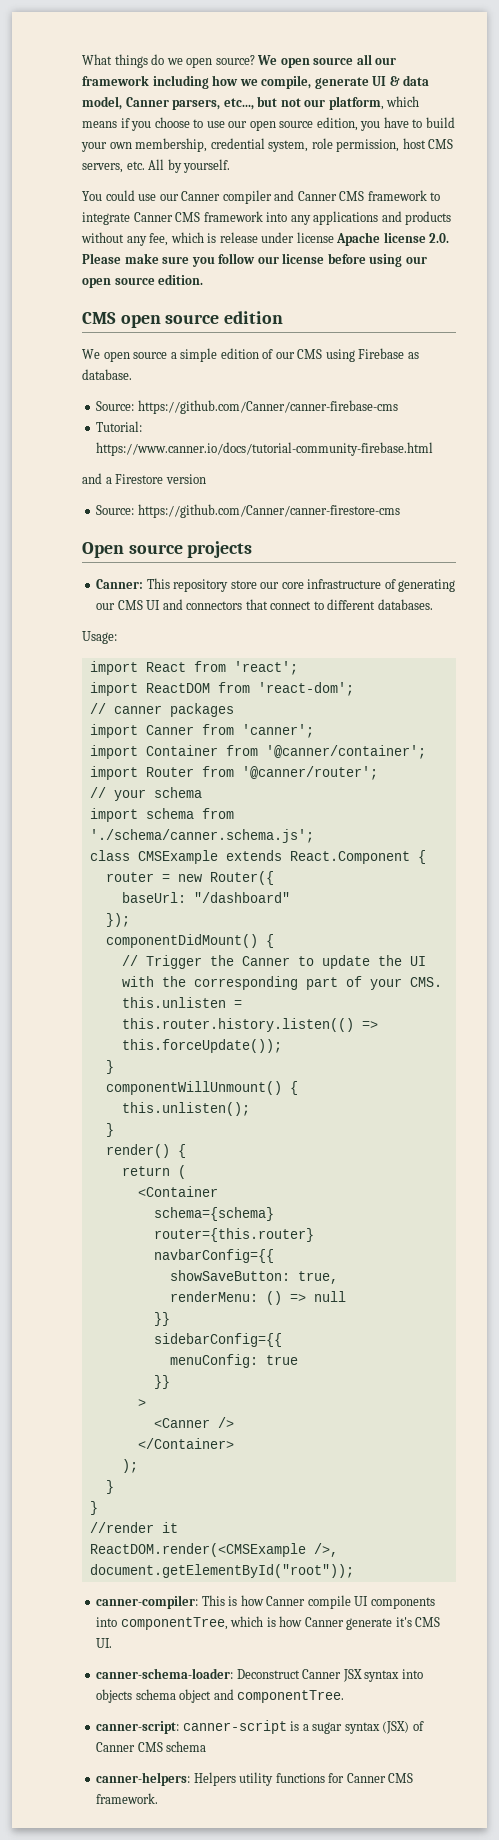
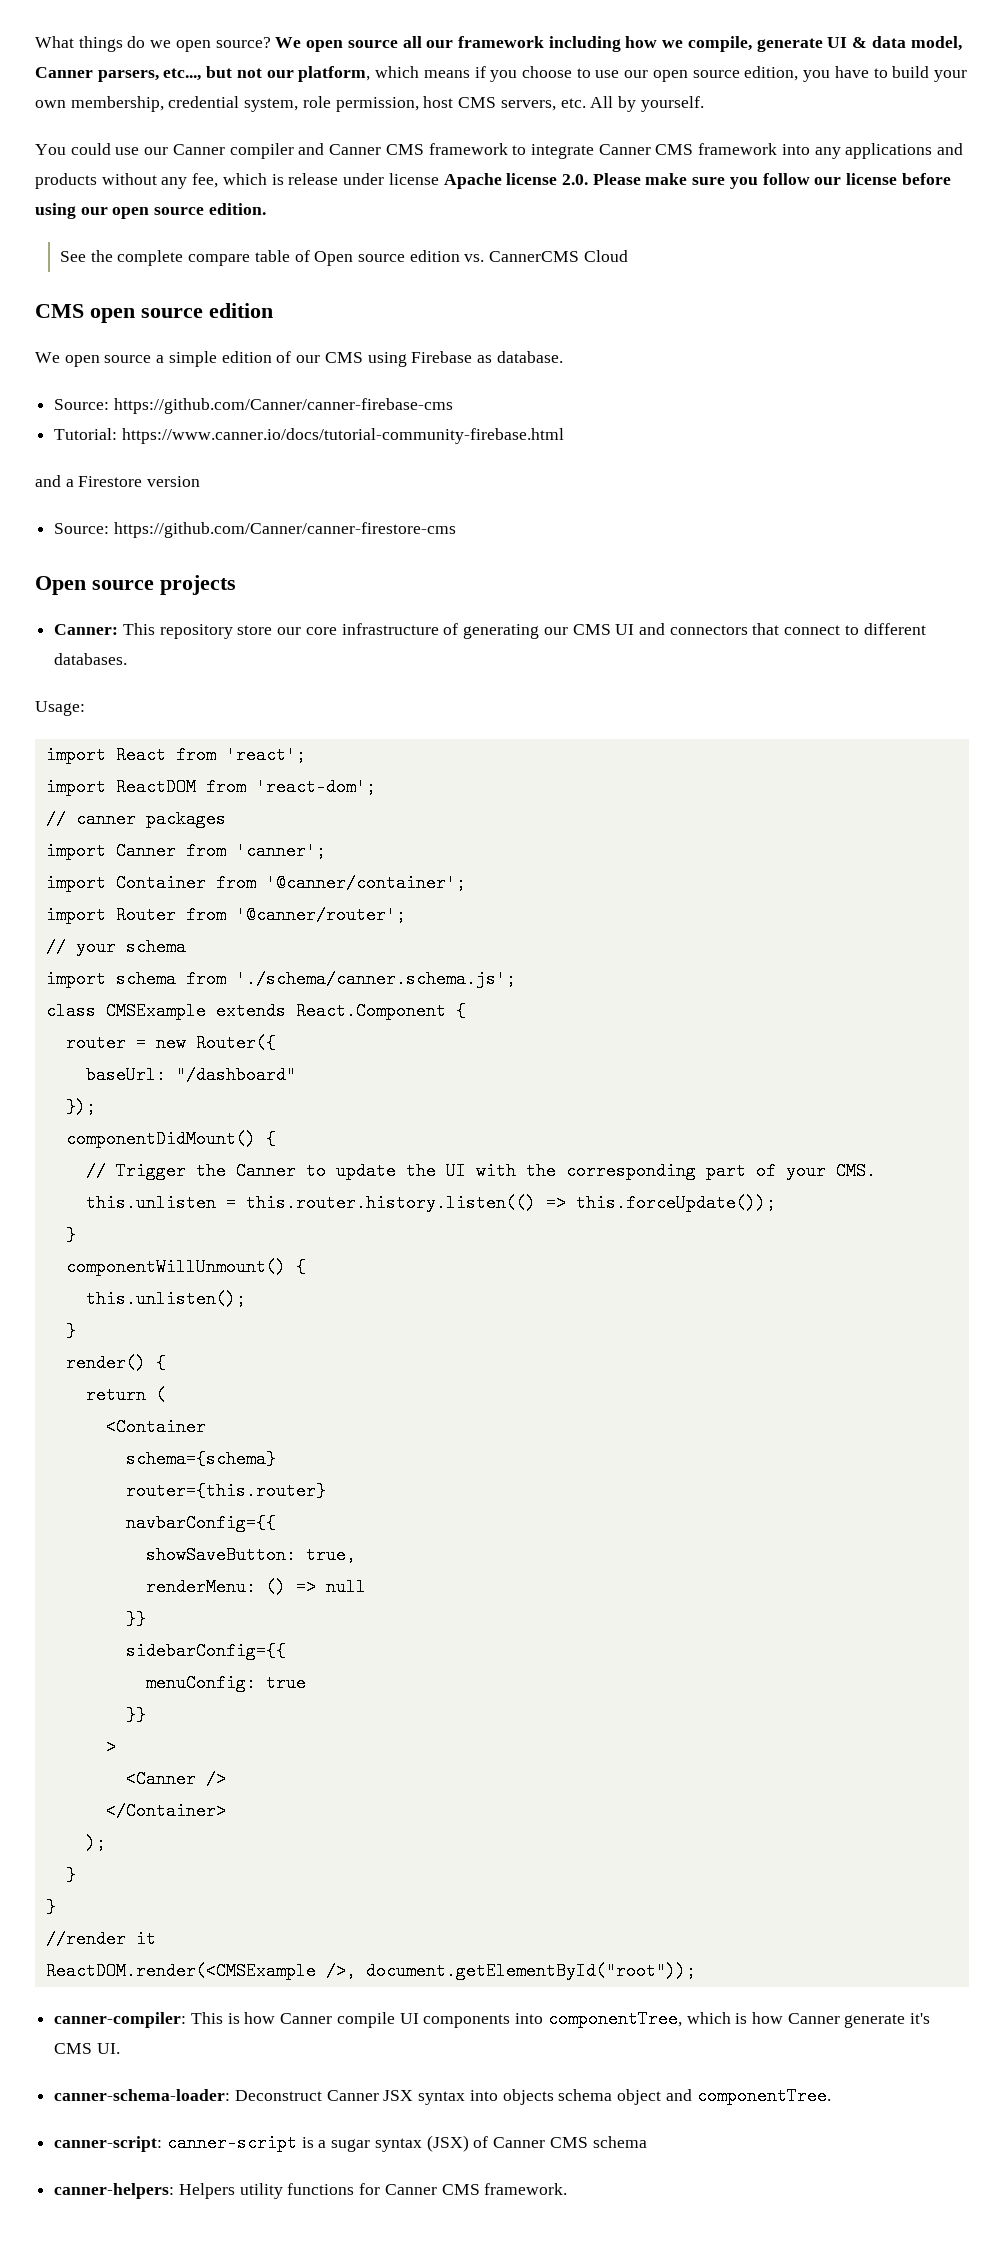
(204, 279) none -> [59,250,628,266] // See the complete compare table of Open source edition vs. CannerCMS Cloud

